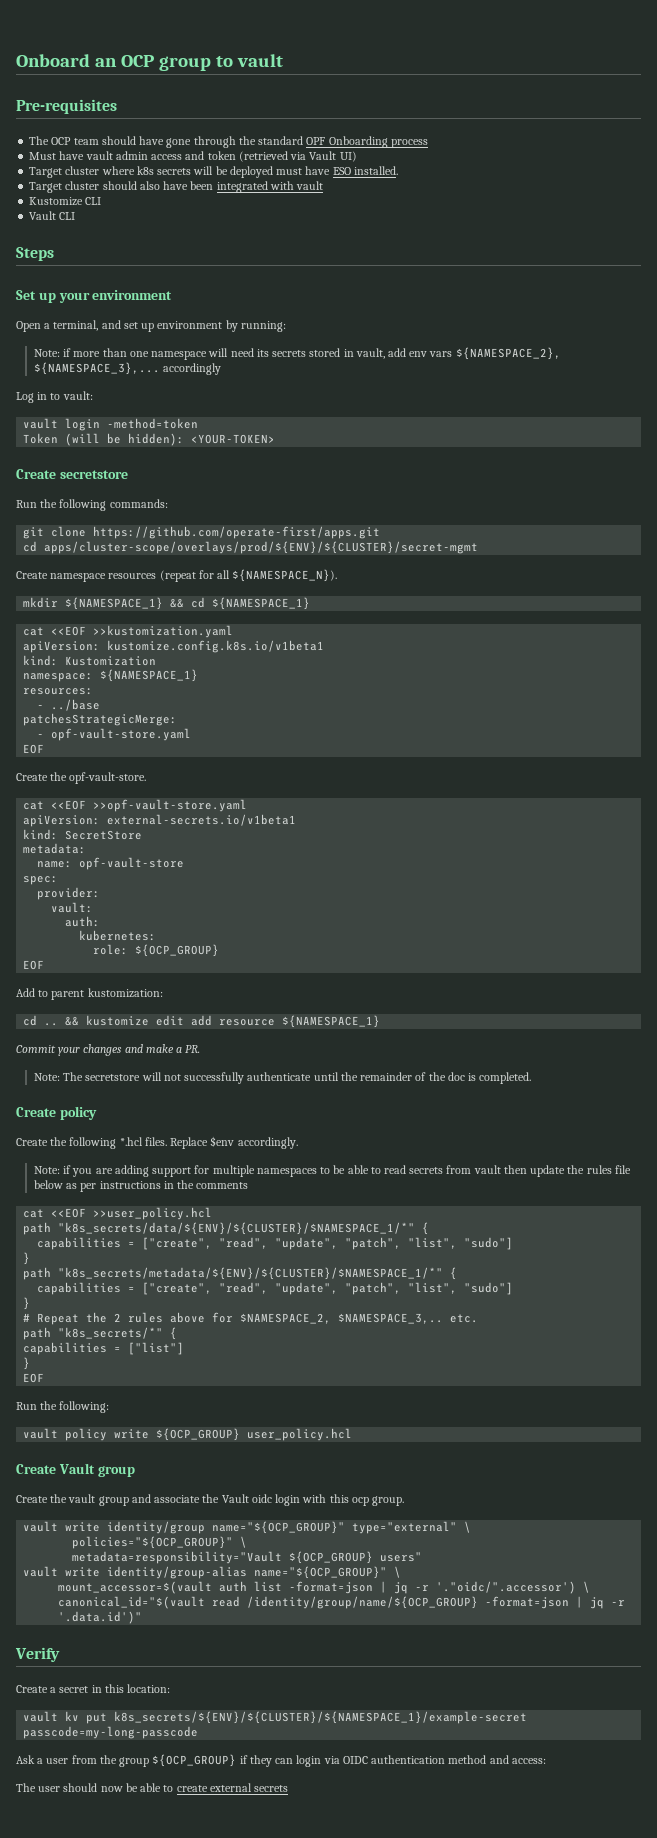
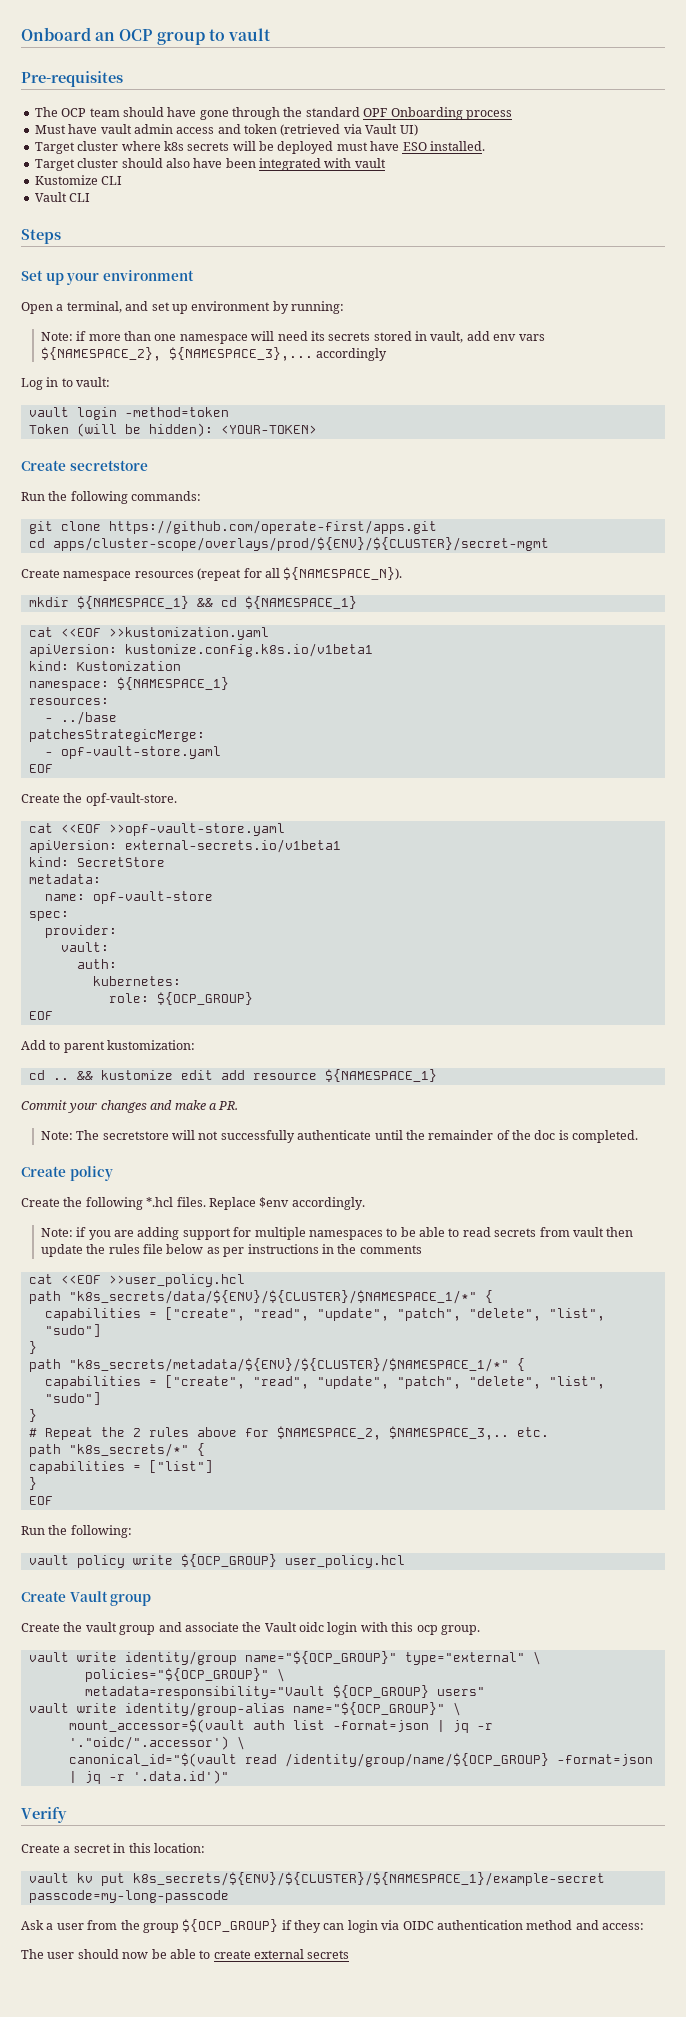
(402, 1243) none -> [468,1308,541,1321] "delete",
(402, 1288) none -> [468,1376,541,1389] "delete",

